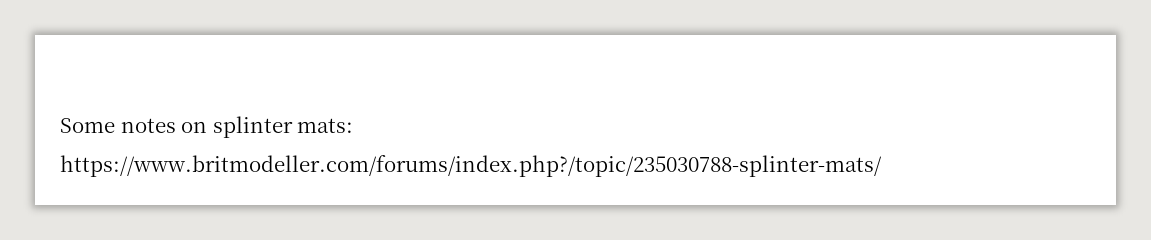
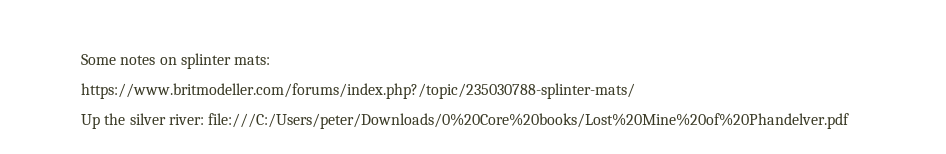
(882, 166) none -> [81,113,850,129] // Up the silver river: file:///C:/Users/peter/Downloads/0%20Core%20books/Lost%20Mine%20of%20Phandelver.pdf

